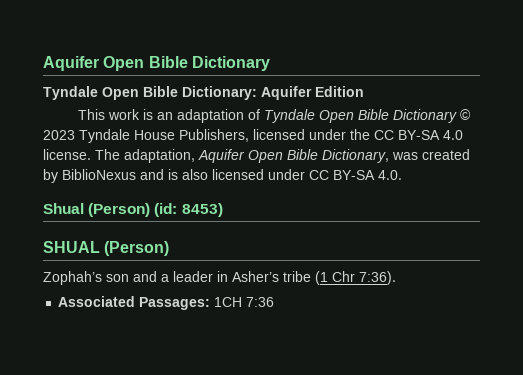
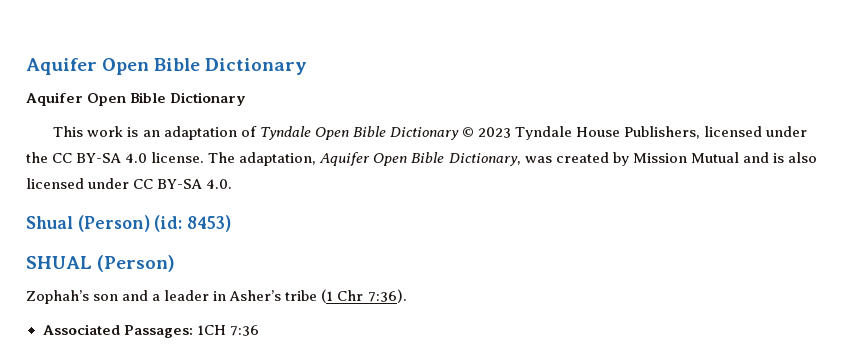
[43,56,270,71] [43,86,364,100] Aquifer Open Bible Dictionary // Tyndale Open Bible Dictionary: Aquifer Edition -> [26,58,308,75] [26,92,247,106] Aquifer Open Bible Dictionary // Aquifer Open Bible Dictionary
[62,169,136,180] BiblioNexus -> [632,152,739,163] Mission Mutual

